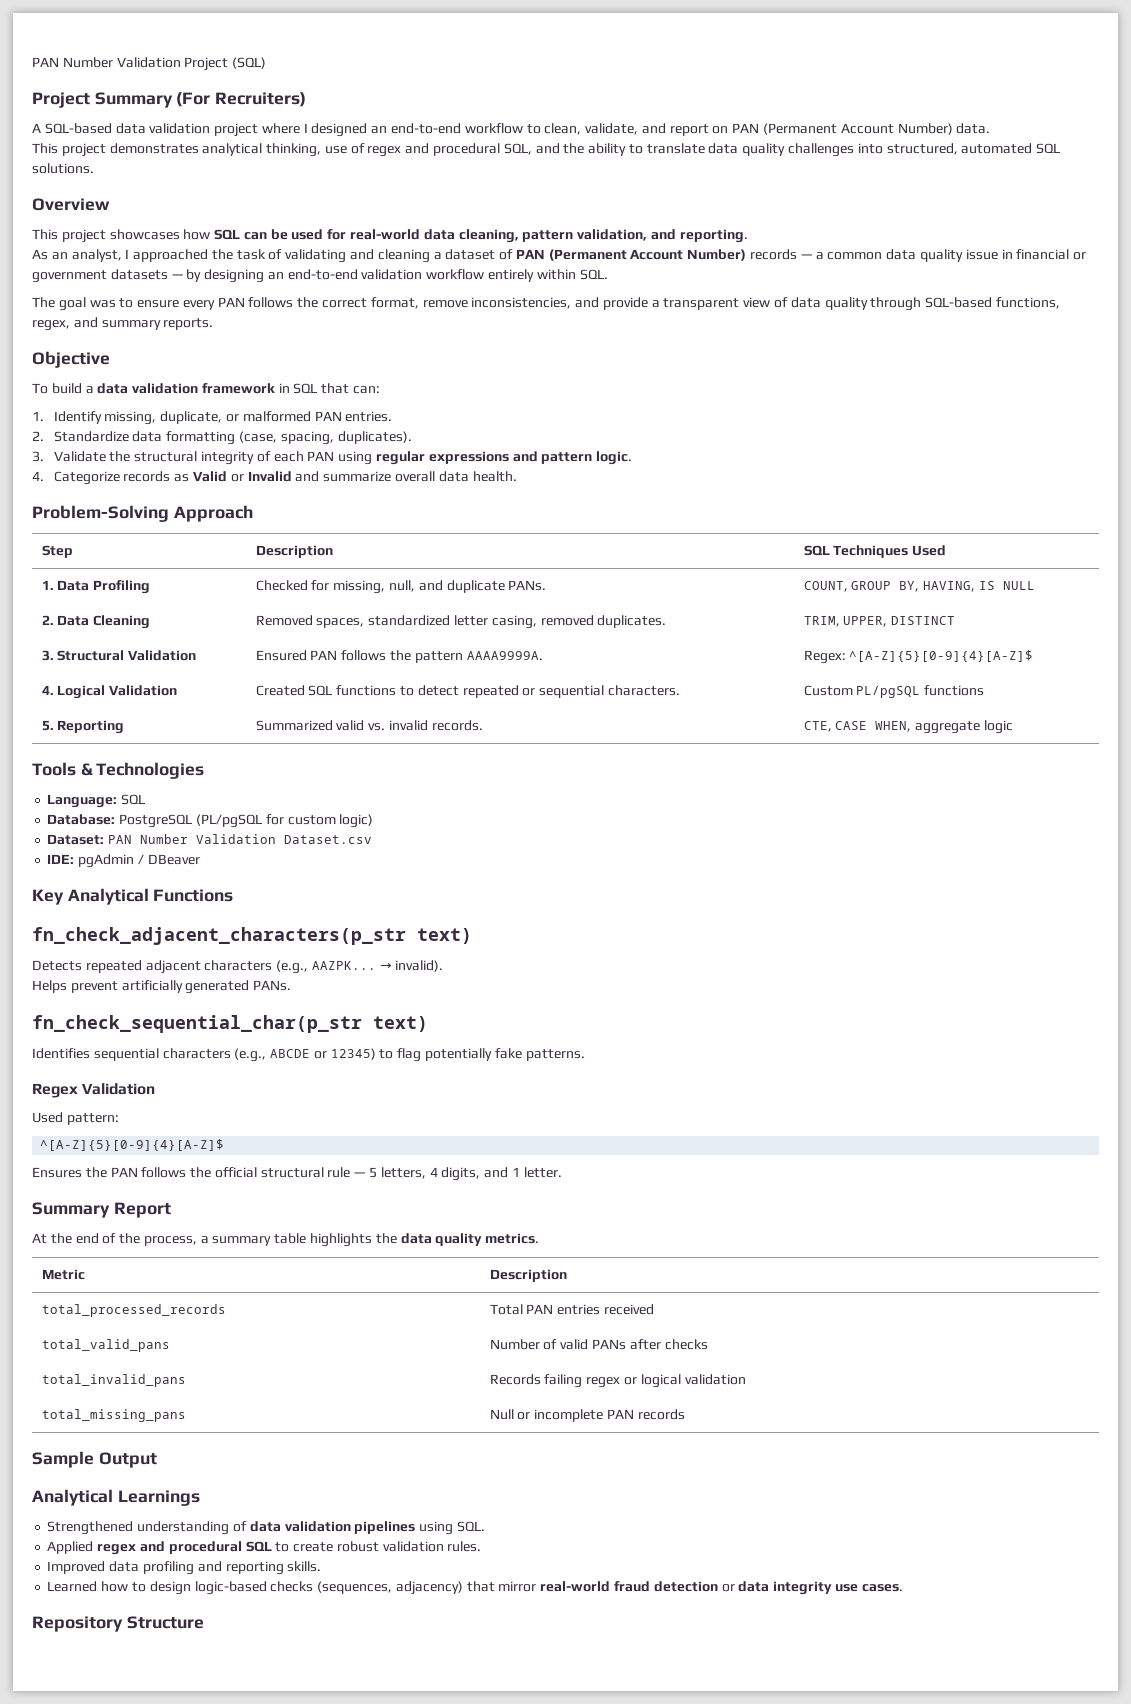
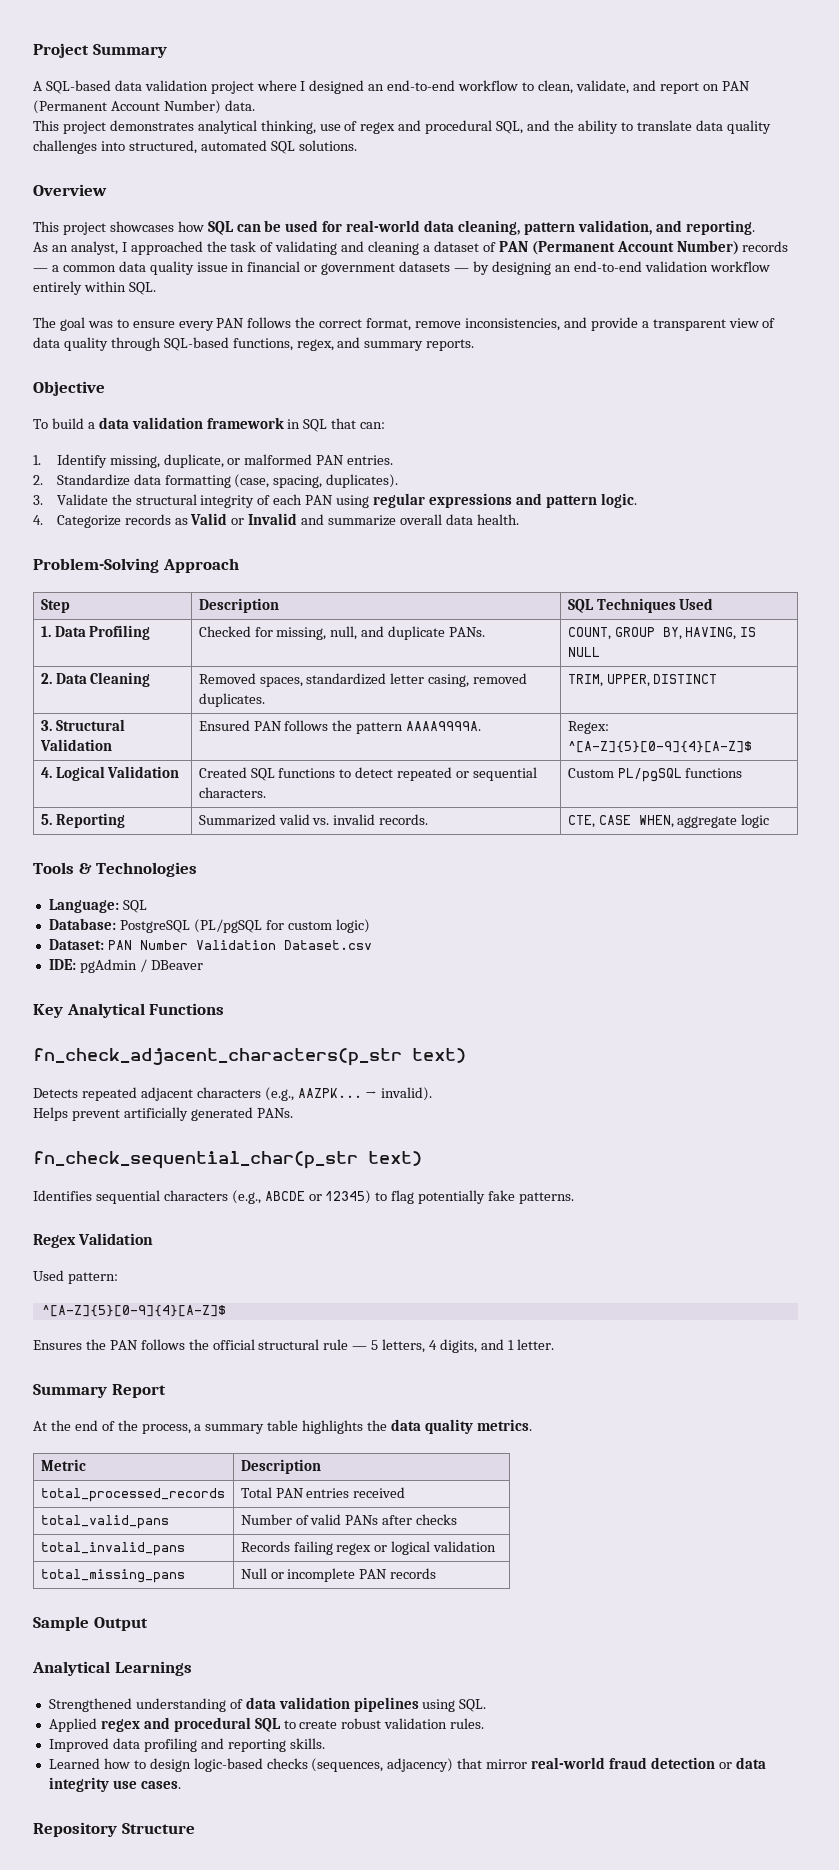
[32,57,267,71] PAN Number Validation Project (SQL) // -> (33, 50) none
[176,92,307,107] (For Recruiters) -> (167, 51) none

